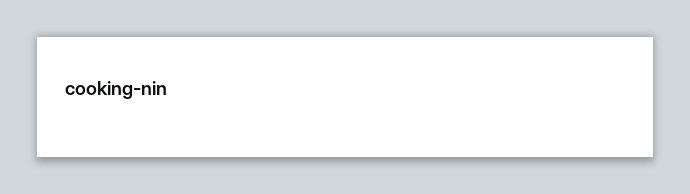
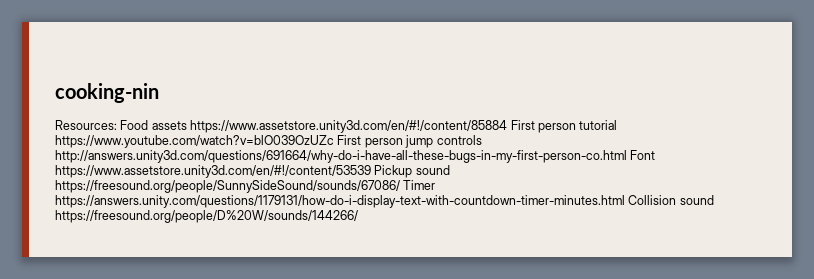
(167, 90) none -> [55,120,618,133] [55,135,482,148] [55,150,656,163] [55,165,450,178] [55,180,436,193] [55,195,714,208] [55,210,358,223] // Resources: Food assets https://www.assetstore.unity3d.com/en/#!/content/85884 First person tutorial https://www.youtube.com/watch?v=blO039OzUZc First person jump controls http://answers.unity3d.com/questions/691664/why-do-i-have-all-these-bugs-in-my-first-person-co.html Font https://www.assetstore.unity3d.com/en/#!/content/53539 Pickup sound https://freesound.org/people/SunnySideSound/sounds/67086/ Timer https://answers.unity.com/questions/1179131/how-do-i-display-text-with-countdown-timer-minutes.html Collision sound https://freesound.org/people/D%20W/sounds/144266/

